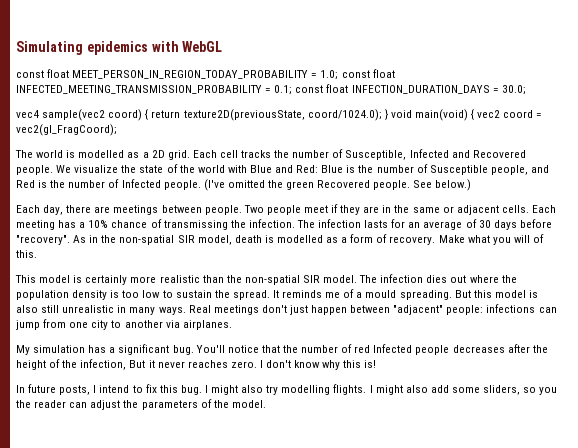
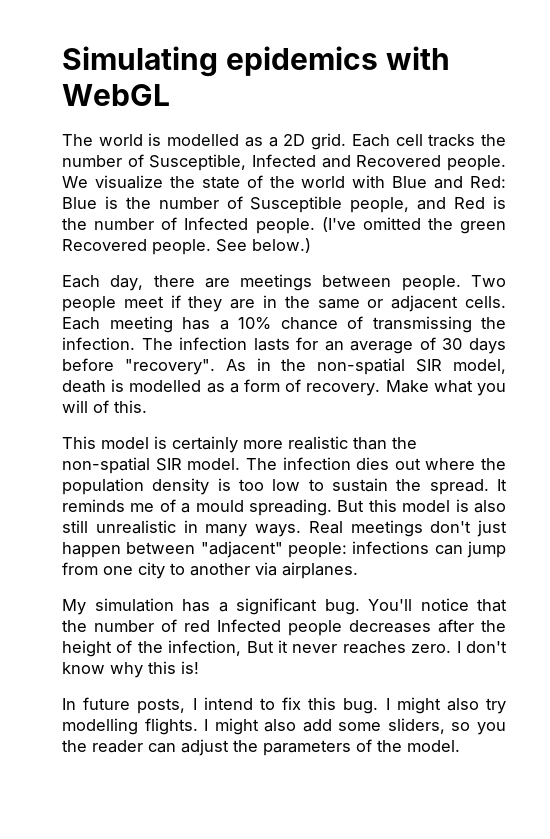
[16,69,395,80] [16,84,526,95] [16,109,543,121] [16,124,117,136] // const float MEET_PERSON_IN_REGION_TODAY_PROBABILITY = 1.0; const float INFECTED_MEETING_TRANSMISSION_PROBABILITY = 0.1; const float INFECTION_DURATION_DAYS = 30.0; // vec4 sample(vec2 coord) { return texture2D(previousState, coord/1024.0); } void main(void) { vec2 coord = vec2(gl_FragCoord); -> (170, 95) none

